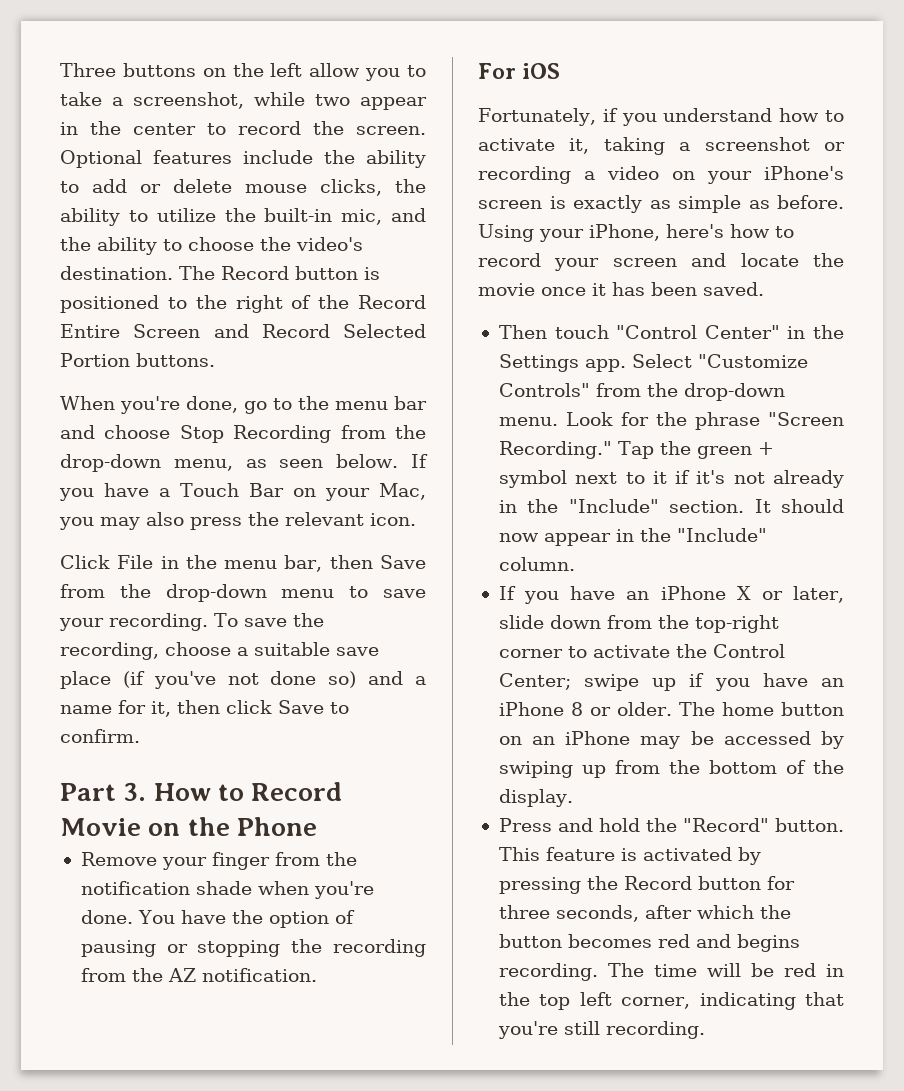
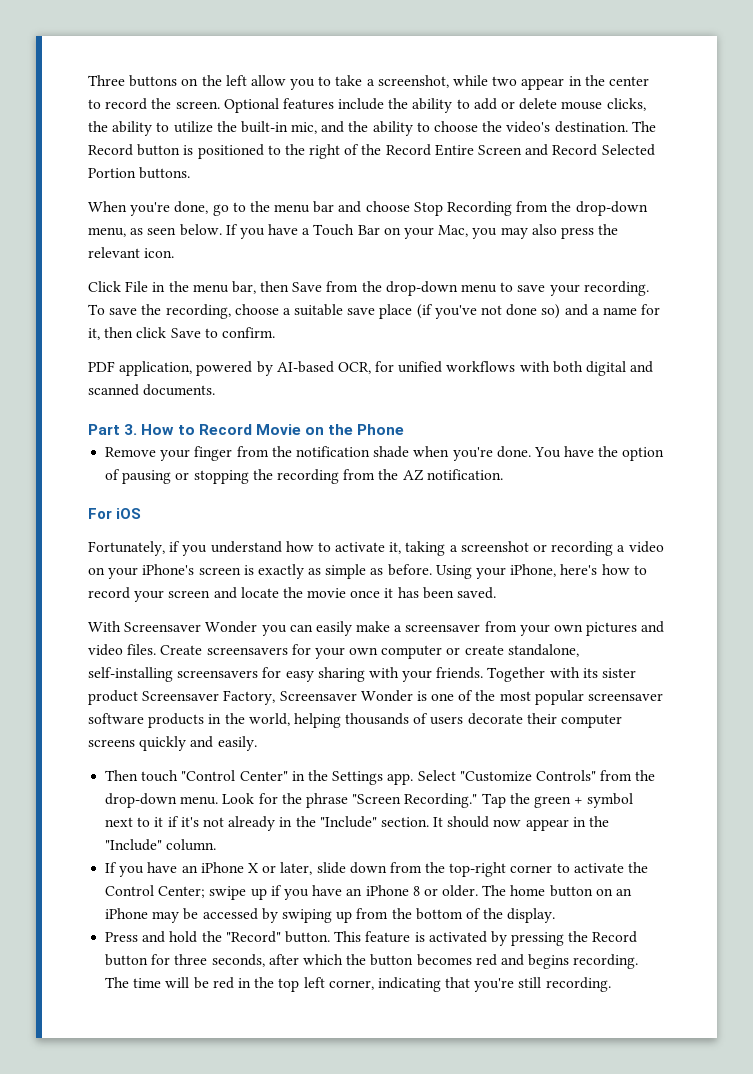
(140, 736) none -> [88,361,654,376] [88,384,216,396] // PDF application, powered by AI-based OCR, for unified workflows with both digital and scanned documents.
(764, 289) none -> [88,621,665,636] [88,644,579,659] [88,667,637,682] [88,690,664,705] [88,713,623,728] [88,736,257,751] // With Screensaver Wonder you can easily make a screensaver from your own pictures and video files. Create screensavers for your own computer or create standalone, self-installing screensavers for easy sharing with your friends. Together with its sister product Screensaver Factory, Screensaver Wonder is one of the most popular screensaver software products in the world, helping thousands of users decorate their computer screens quickly and easily.

